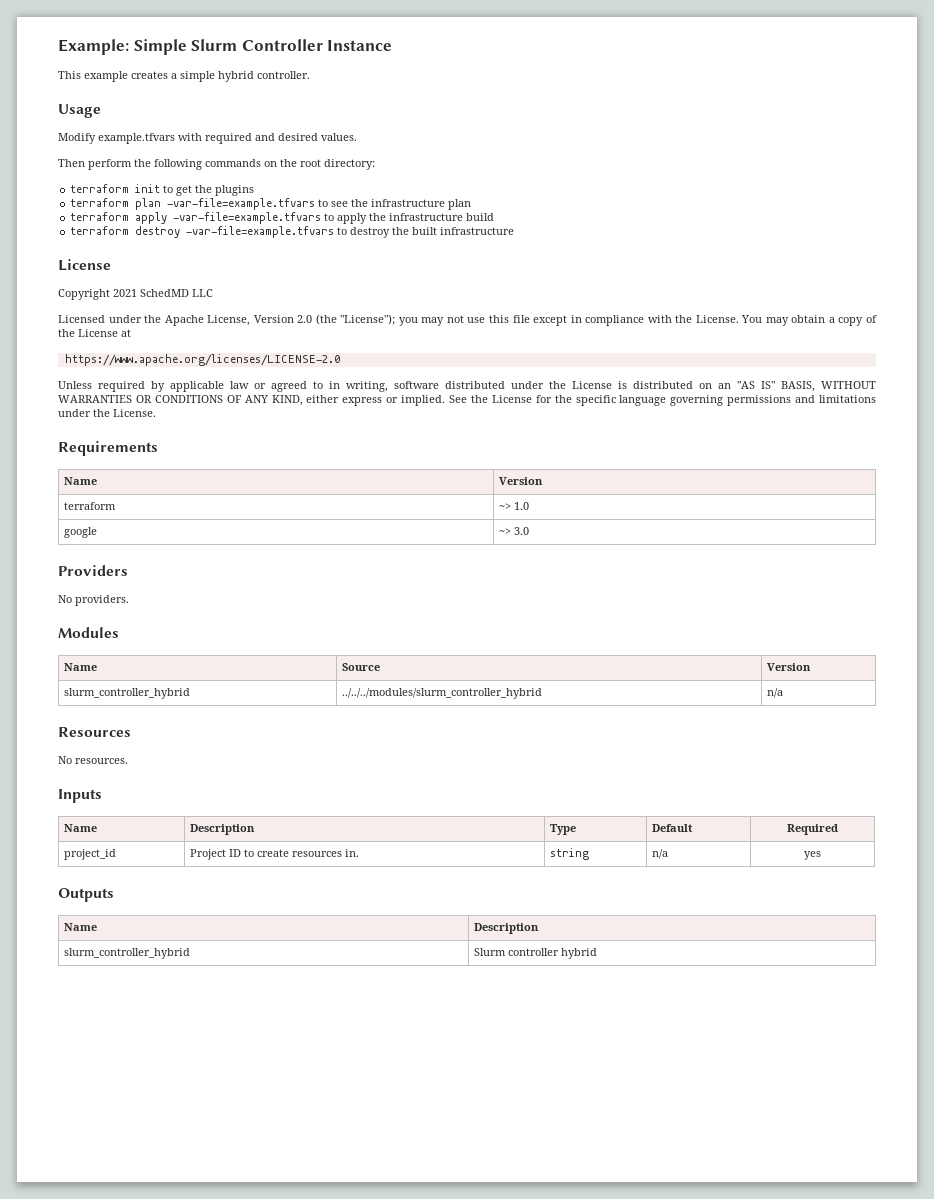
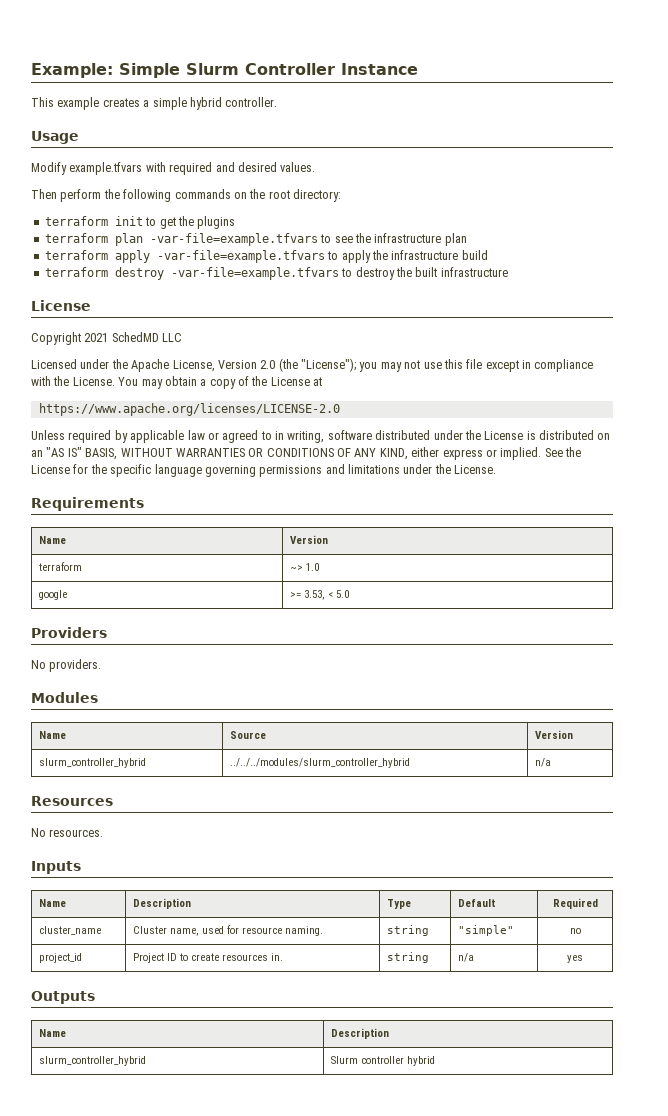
[499,527,530,535] ~> 3.0 -> [289,590,349,600] >= 3.53, < 5.0
(838, 829) none -> [38,926,101,935] [132,925,323,936] [386,925,429,936] [457,925,514,936] [569,928,581,934] // cluster_name | Cluster name, used for resource naming. | string | "simple" | no

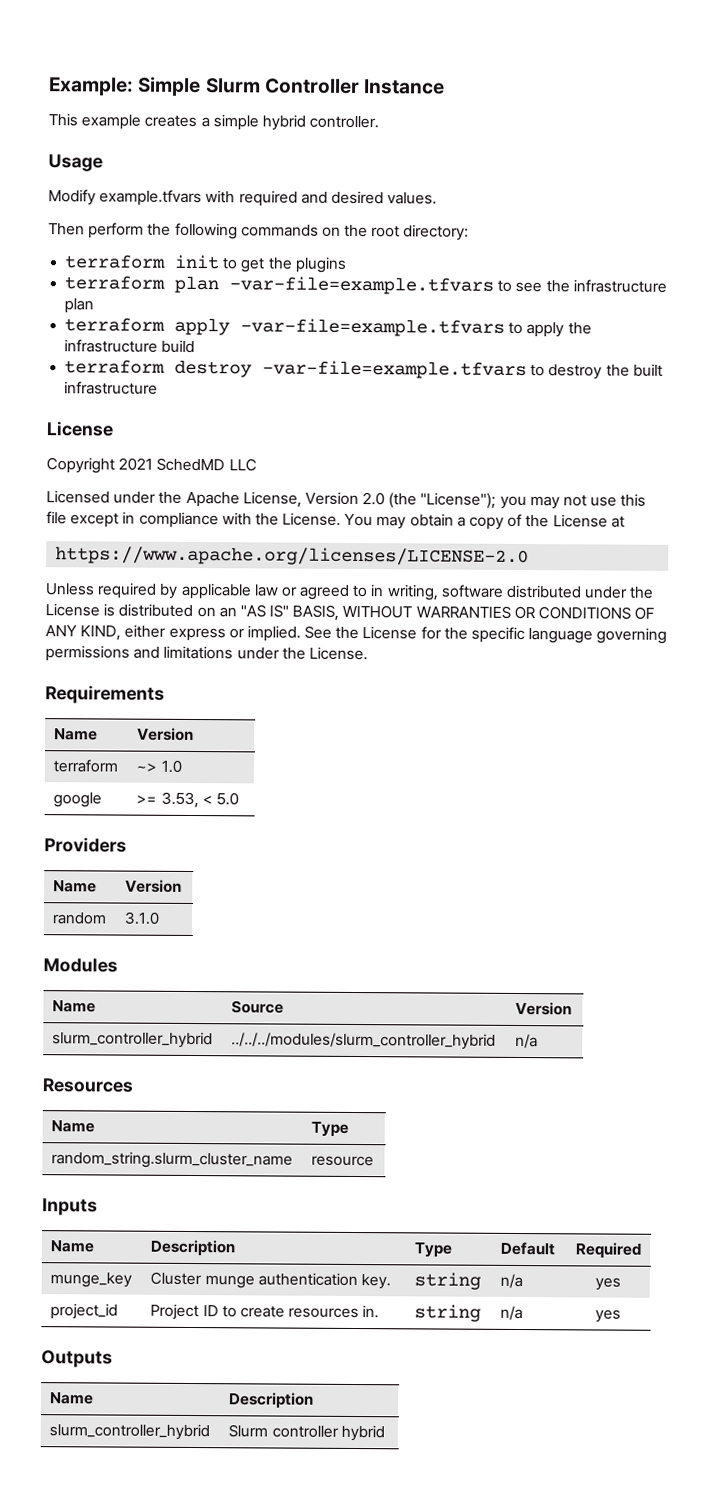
[31,659,102,672] // No providers. -> [53,880,98,893] [125,879,183,893] [52,912,108,925] [124,911,161,925] // Name | Version // random | 3.1.0
[31,828,104,837] // No resources. -> [51,1120,96,1133] [311,1121,350,1137] [51,1151,294,1169] [311,1155,375,1167] // Name | Type // random_string.slurm_cluster_name | resource
[38,926,101,935] cluster_name -> [50,1272,133,1288] munge_key
[169,925,323,936] [386,925,429,936] [457,925,514,936] [569,928,581,934] name, used for resource naming. | string | "simple" | no -> [204,1272,392,1290] [414,1272,482,1290] [500,1273,524,1289] [594,1277,621,1291] munge authentication key. | string | n/a | yes

